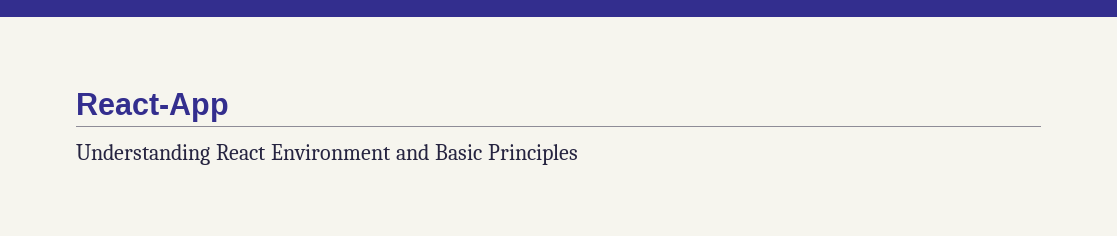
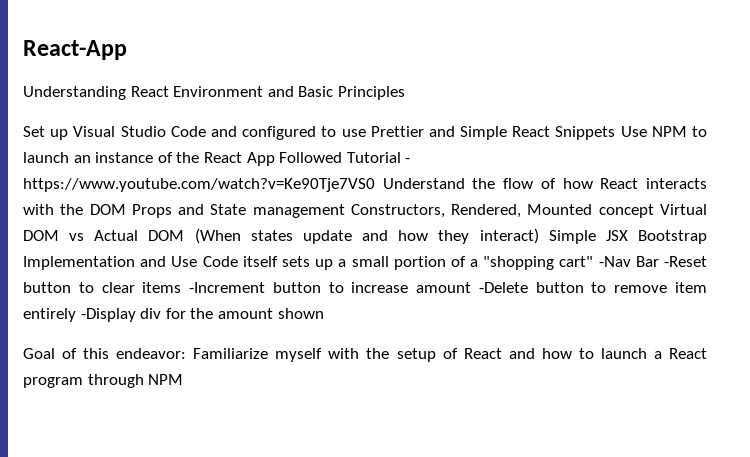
(578, 154) none -> [23,126,707,140] [23,152,411,166] [23,178,707,192] [23,204,707,218] [23,228,707,244] [23,256,707,270] [23,282,707,293] [23,308,324,322] [23,348,707,362] [23,374,184,388] // Set up Visual Studio Code and configured to use Prettier and Simple React Snippets Use NPM to launch an instance of the React App Followed Tutorial - https://www.youtube.com/watch?v=Ke90Tje7VS0 Understand the flow of how React interacts with the DOM Props and State management Constructors, Rendered, Mounted concept Virtual DOM vs Actual DOM (When states update and how they interact) Simple JSX Bootstrap Implementation and Use Code itself sets up a small portion of a "shopping cart" -Nav Bar -Reset button to clear items -Increment button to increase amount -Delete button to remove item entirely -Display div for the amount shown // Goal of this endeavor: Familiarize myself with the setup of React and how to launch a React program through NPM

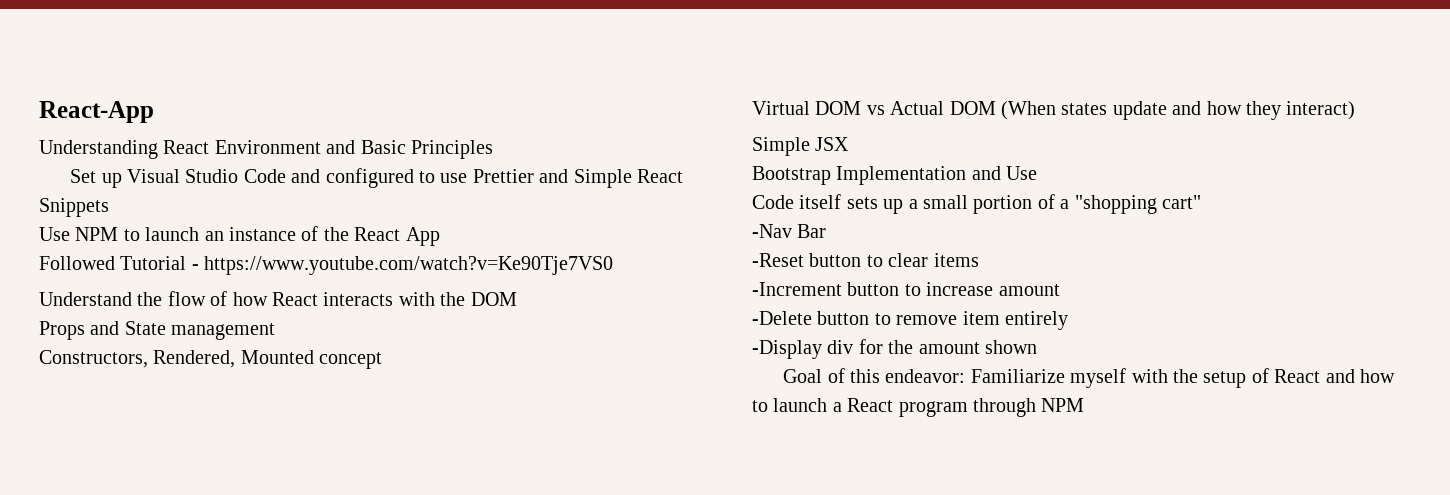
(616, 133) none -> (109, 207) //
(275, 159) none -> (440, 236) //
(375, 185) none -> (614, 265) //
(126, 209) none -> (517, 299) //
(345, 211) none -> (276, 331) //
(654, 211) none -> (383, 360) //
(539, 236) none -> (1356, 110) //
(628, 235) none -> (850, 144) //
(198, 261) none -> (1038, 173) //
(594, 261) none -> (1201, 202) //
(659, 261) none -> (827, 231) //
(182, 287) none -> (979, 260) //
(472, 287) none -> (1060, 290) //
(76, 315) none -> (1068, 320) //

